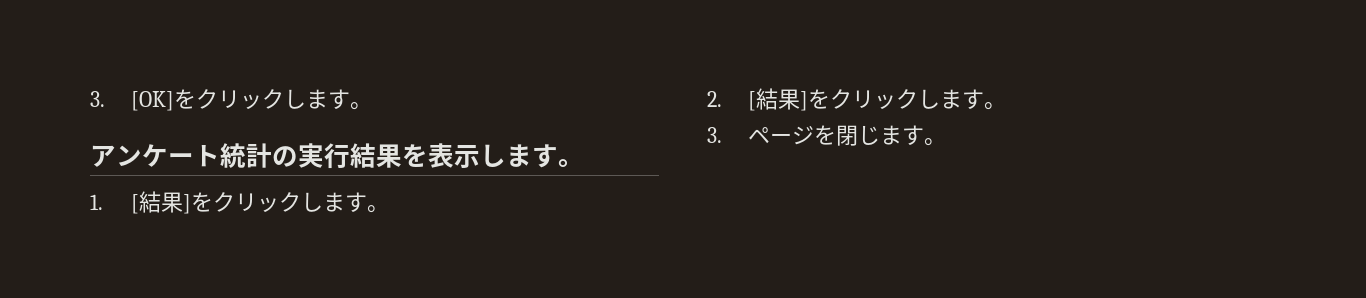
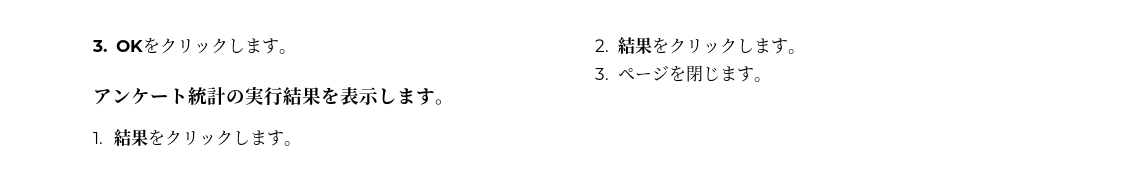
[90,91,175,111] 3. [OK] -> [92,40,143,52] 3. OK
[131,191,192,214] [結果] -> [113,129,148,146] 結果
[748,88,809,111] [結果] -> [617,37,652,54] 結果

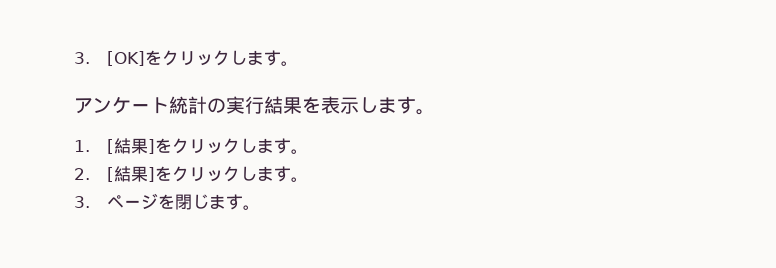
[92,40,143,52] 3. OK -> [74,51,145,66] 3. [OK]
[113,129,148,146] 結果 -> [106,138,155,154] [結果]
[617,37,652,54] 結果 -> [106,166,155,182] [結果]

